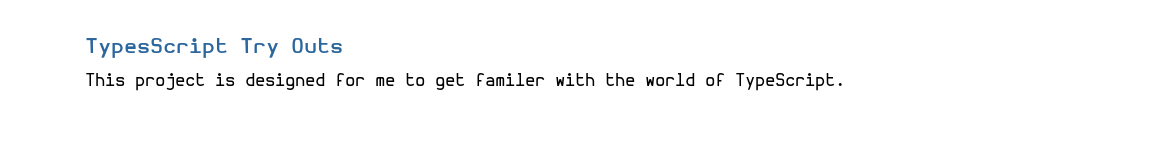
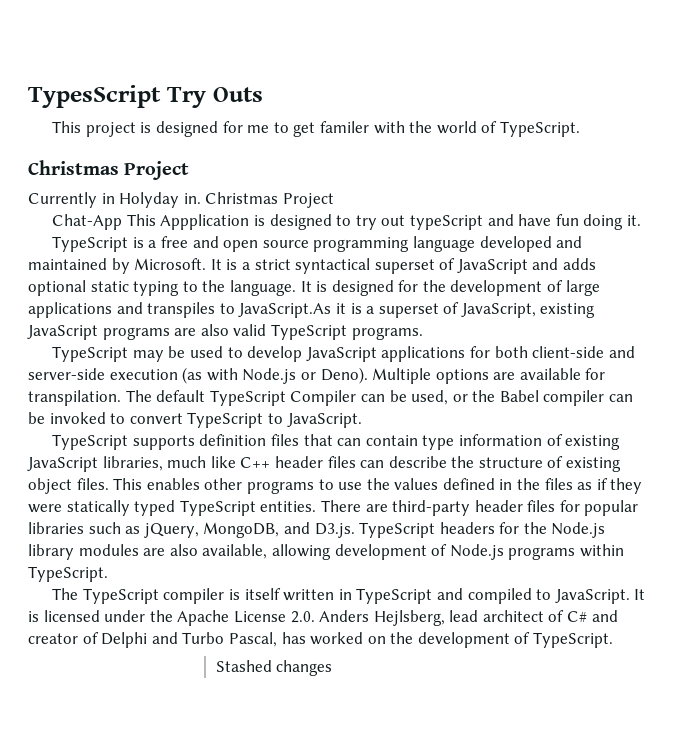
(845, 82) none -> [28,160,190,180] [28,192,334,208] [52,214,641,230] [52,236,583,252] [28,258,597,274] [28,280,600,296] [28,302,596,318] [27,324,423,340] [52,346,635,362] [28,367,606,384] [28,390,634,406] [28,412,362,428] [52,434,621,450] [27,456,622,472] [28,478,643,494] [28,500,639,516] [28,522,606,538] [28,544,624,560] [28,566,108,582] [52,588,646,604] [28,610,618,626] [28,632,614,648] [215,660,333,676] // Christmas Project // Currently in Holyday in. Christmas Project // Chat-App This Appplication is designed to try out typeScript and have fun doing it. // TypeScript is a free and open source programming language developed and maintained by Microsoft. It is a strict syntactical superset of JavaScript and adds optional static typing to the language. It is designed for the development of large applications and transpiles to JavaScript.As it is a superset of JavaScript, existing JavaScript programs are also valid TypeScript programs. // TypeScript may be used to develop JavaScript applications for both client-side and server-side execution (as with Node.js or Deno). Multiple options are available for transpilation. The default TypeScript Compiler can be used, or the Babel compiler can be invoked to convert TypeScript to JavaScript. // TypeScript supports definition files that can contain type information of existing JavaScript libraries, much like C++ header files can describe the structure of existing object files. This enables other programs to use the values defined in the files as if they were statically typed TypeScript entities. There are third-party header files for popular libraries such as jQuery, MongoDB, and D3.js. TypeScript headers for the Node.js library modules are also available, allowing development of Node.js programs within TypeScript. // The TypeScript compiler is itself written in TypeScript and compiled to JavaScript. It is licensed under the Apache License 2.0. Anders Hejlsberg, lead architect of C# and creator of Delphi and Turbo Pascal, has worked on the development of TypeScript. // Stashed changes

